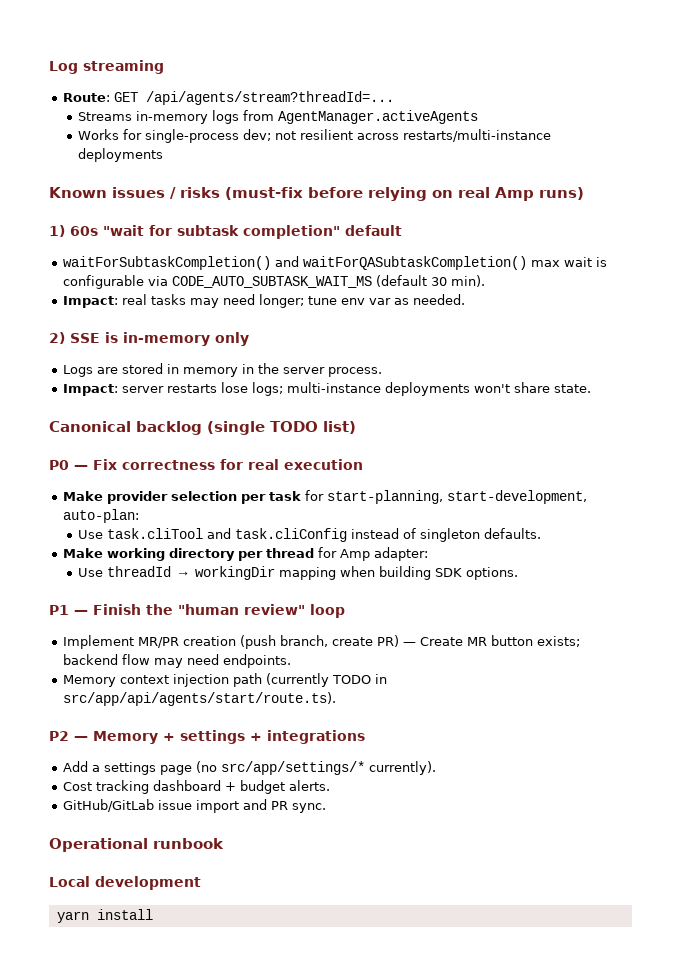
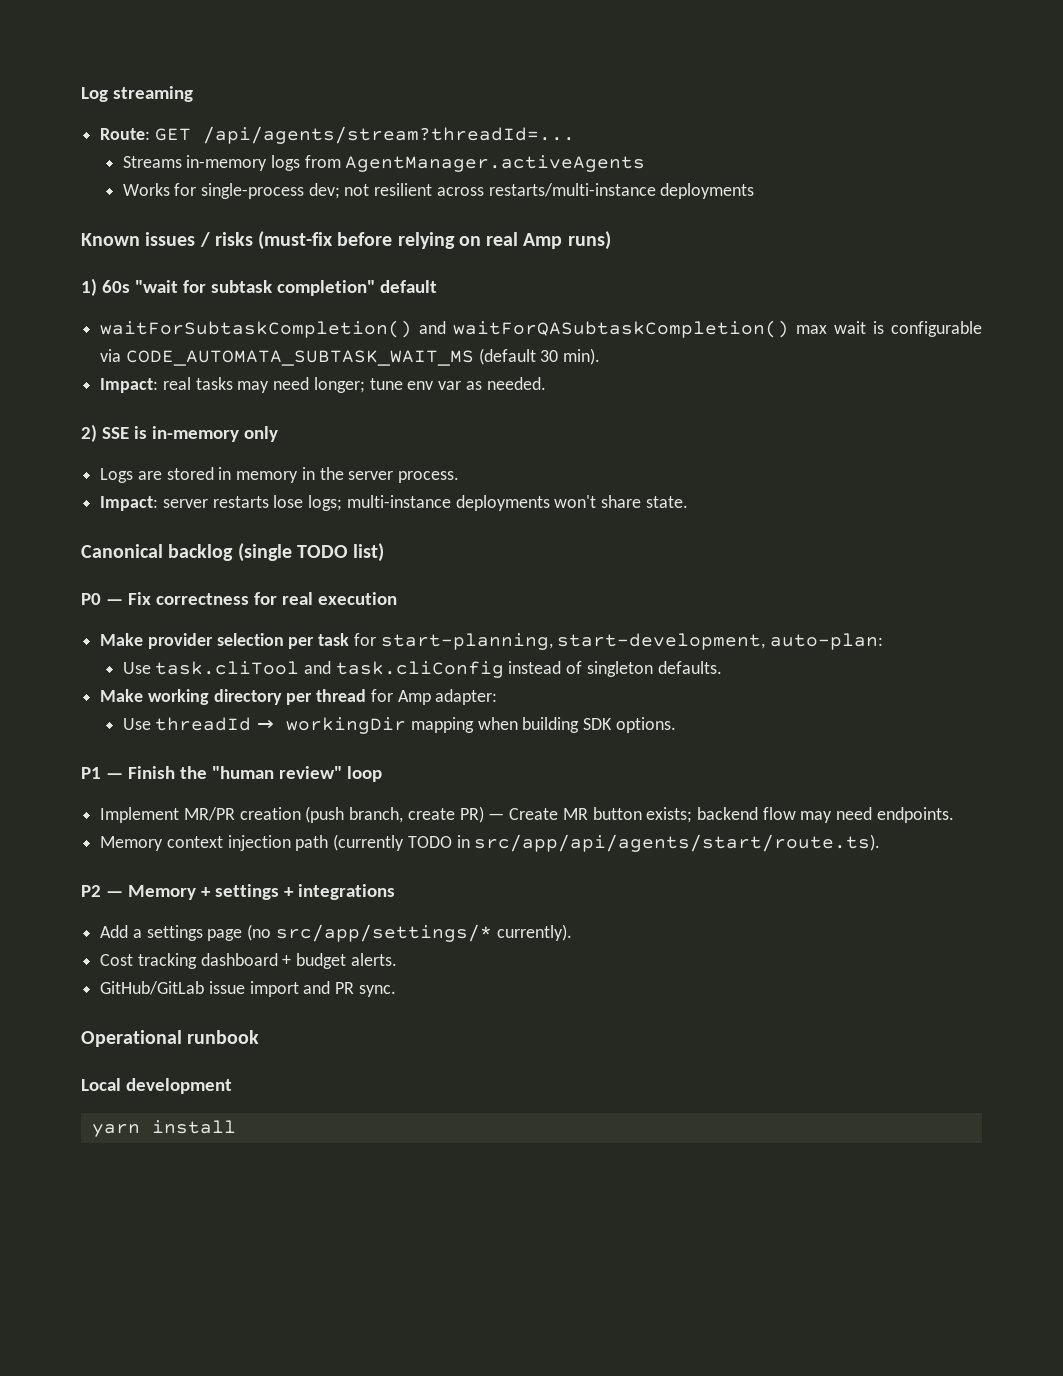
[171,276,372,288] CODE_AUTO_SUBTASK_WAIT_MS -> [125,350,474,366] CODE_AUTOMATA_SUBTASK_WAIT_MS

